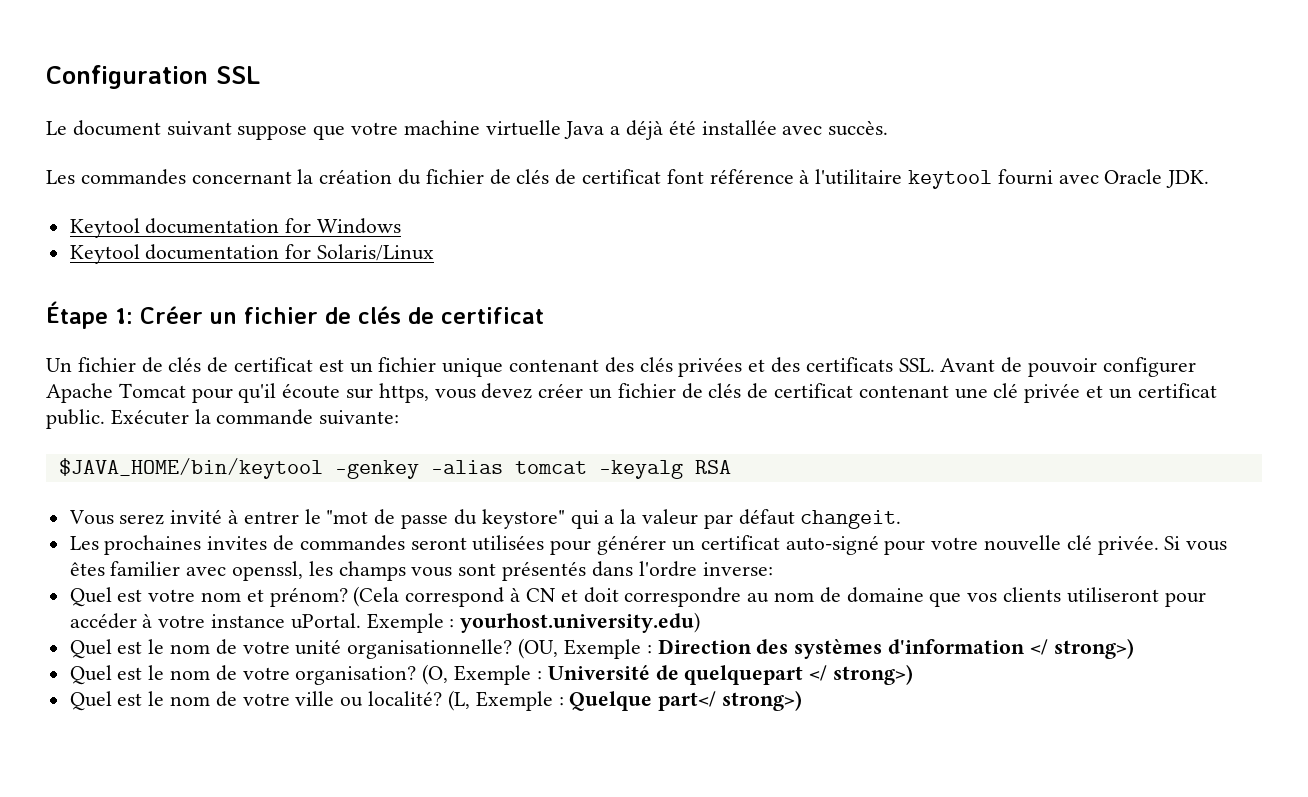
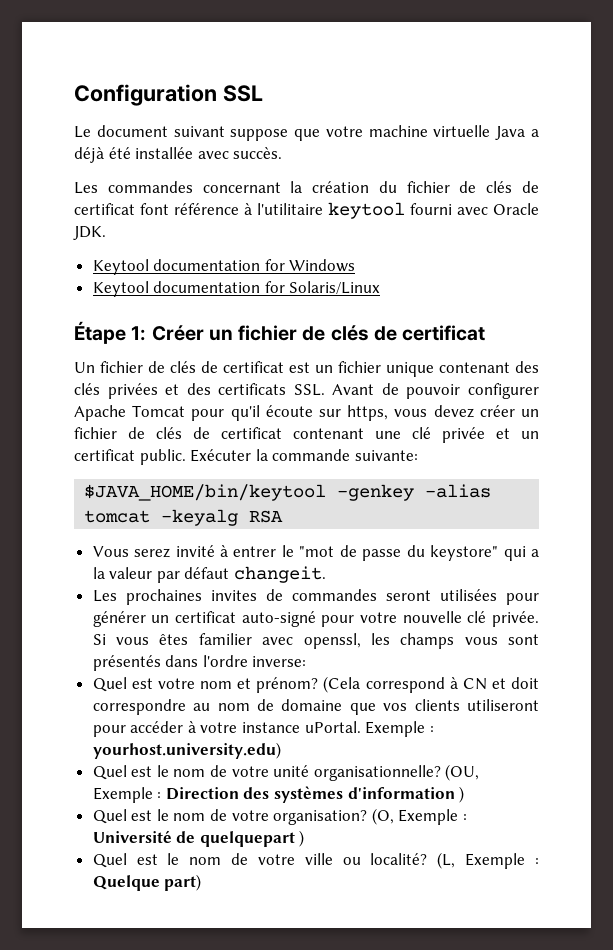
[1029,638,1134,659] </ strong>) -> [459,786,465,803] )
[809,664,913,685] </ strong>) -> [299,830,305,847] )
[658,690,802,711] part</ strong>) -> [164,874,202,891] part)

